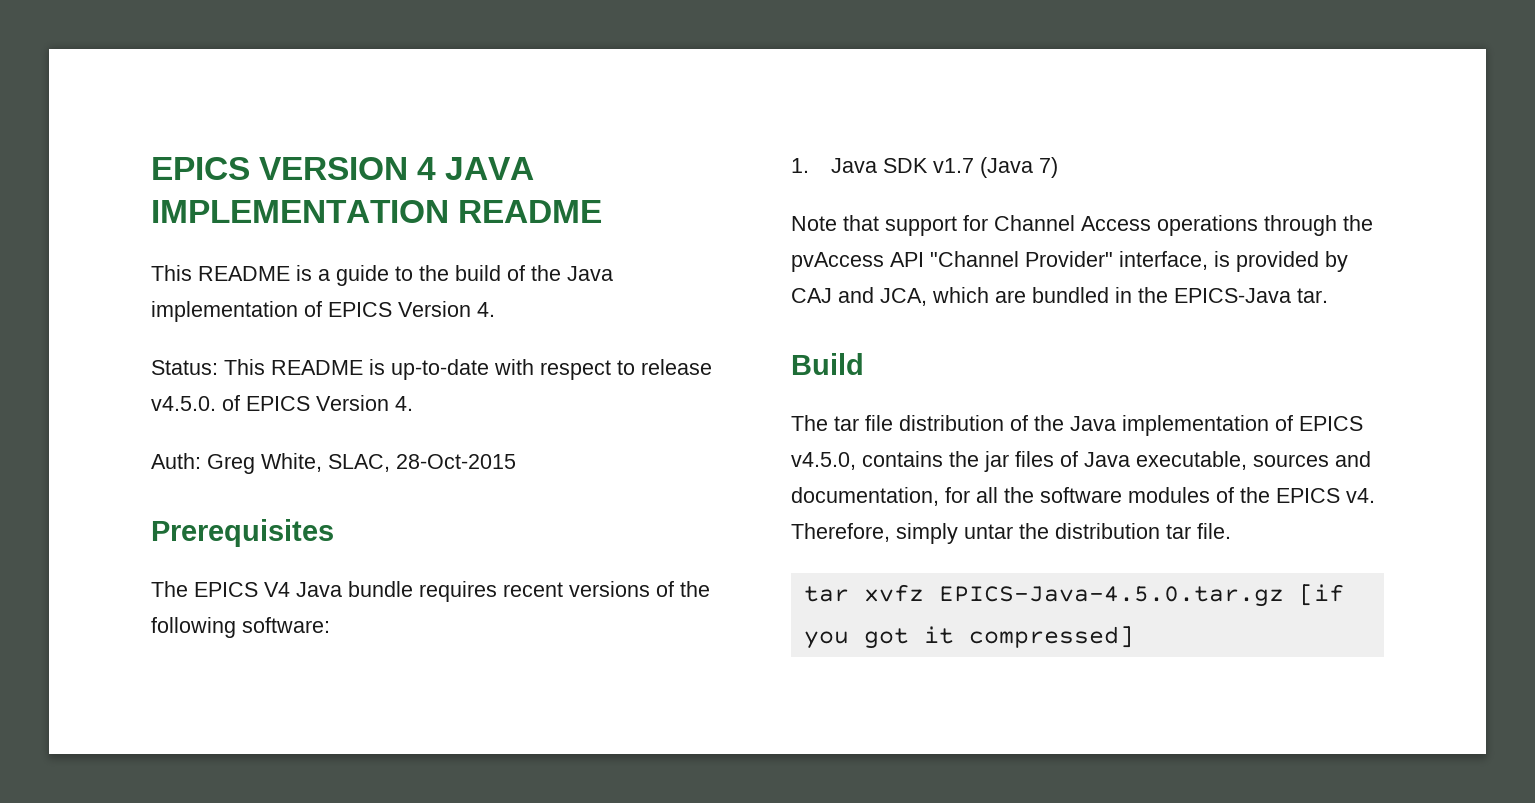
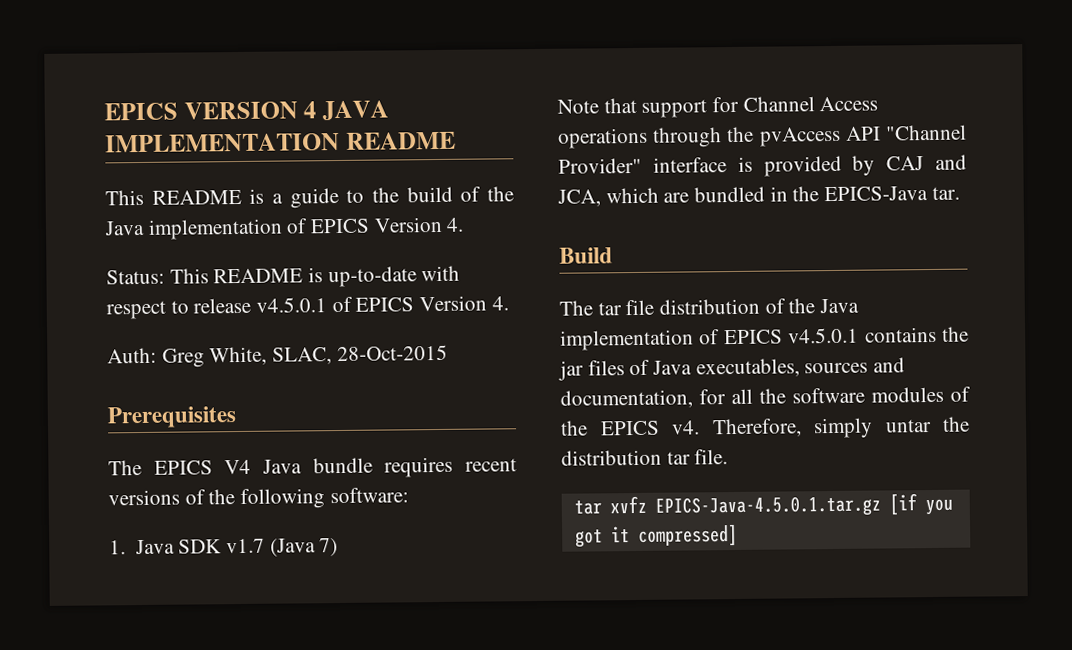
[151,396,216,411] v4.5.0. -> [256,297,328,313] v4.5.0.1
[1119,251,1208,270] interface, -> [652,157,727,173] interface
[791,452,856,470] v4.5.0, -> [788,327,860,344] v4.5.0.1
[1136,451,1247,470] executable, -> [695,358,800,378] executables,
[938,586,1284,607] EPICS-Java-4.5.0.tar.gz -> [654,495,881,518] EPICS-Java-4.5.0.1.tar.gz

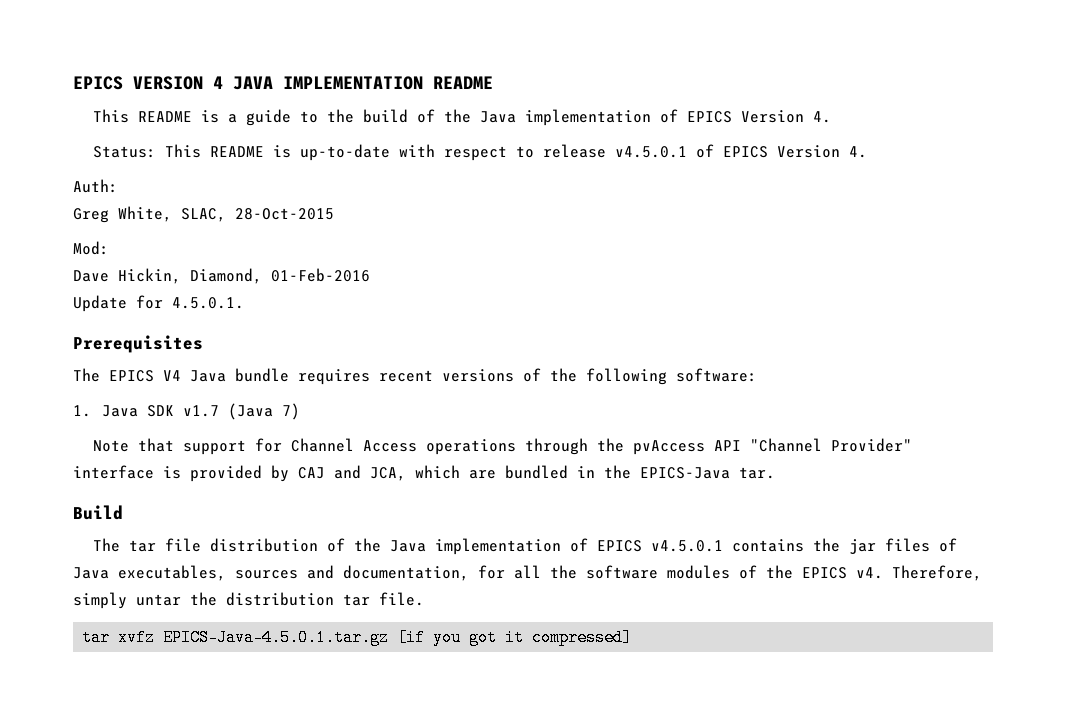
(157, 355) none -> (118, 186) //
(448, 353) none -> [73,241,109,255] [73,268,370,284] [73,295,244,312] // Mod: // Dave Hickin, Diamond, 01-Feb-2016 // Update for 4.5.0.1.

